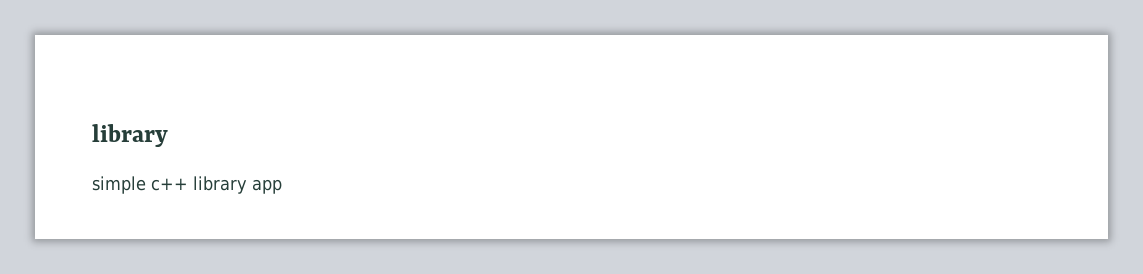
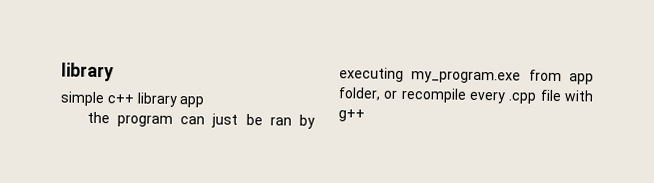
(282, 186) none -> [86,111,315,129] [339,67,594,85] [338,87,594,104] [338,109,365,122] // the program can just be ran by executing my_program.exe from app folder, or recompile every .cpp file with g++

